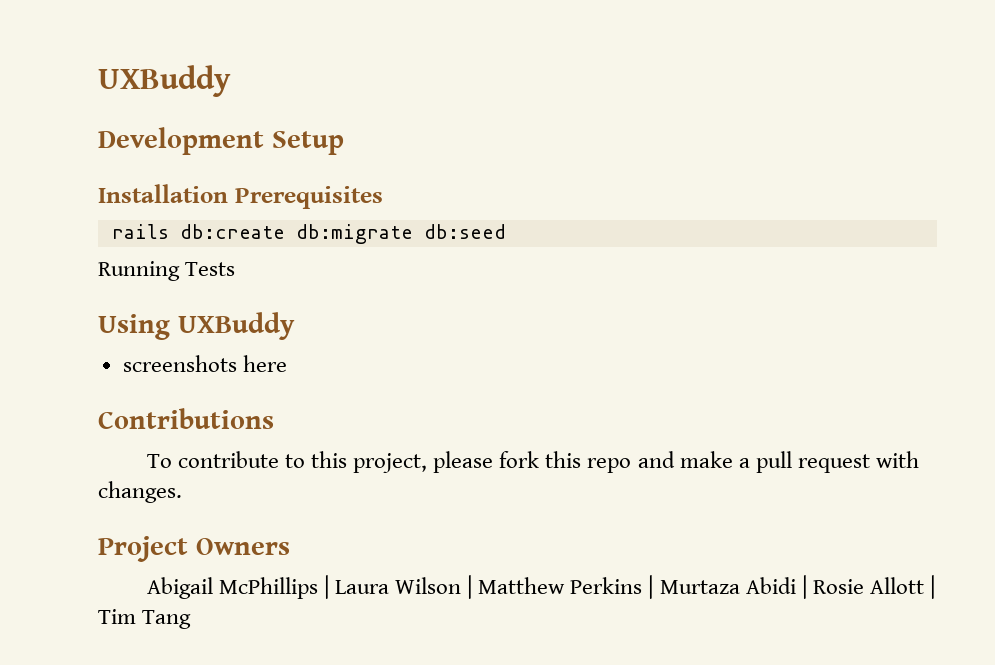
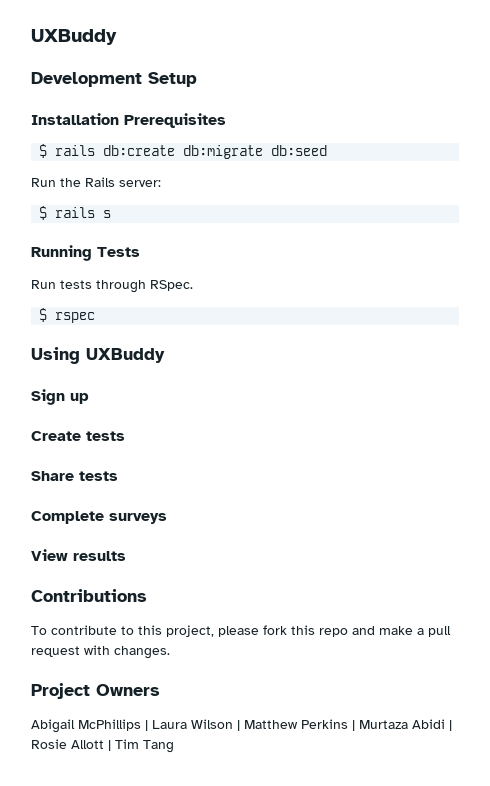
(383, 197) none -> [39,144,48,158] $
[98,261,236,281] [98,312,295,340] [122,355,287,372] Running Tests // Using UXBuddy // screenshots here -> [31,177,161,187] [39,206,112,220] [31,245,140,261] [31,280,193,293] [39,308,96,323] [31,347,165,364] [31,389,89,405] [31,431,125,441] [31,471,118,481] [31,511,167,524] [31,549,126,561] Run the Rails server: // $ rails s // Running Tests // Run tests through RSpec. // $ rspec // Using UXBuddy // Sign up // Create tests // Share tests // Complete surveys // View results

